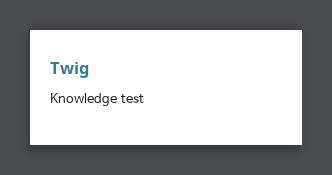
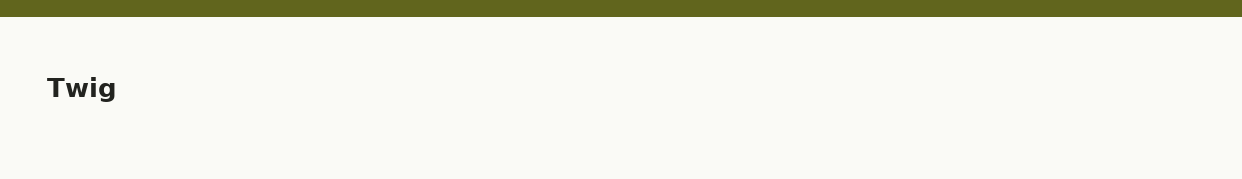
[50,93,144,107] // Knowledge test -> (117, 89) none

